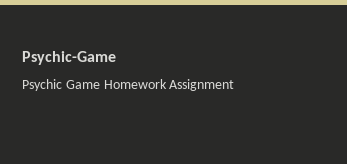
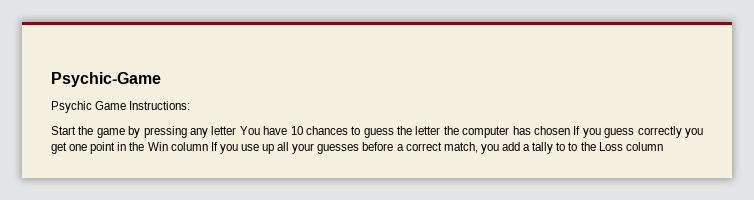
[103,79,235,91] Homework Assignment -> [129,101,191,110] [51,126,703,138] [51,142,663,154] Instructions: // Start the game by pressing any letter You have 10 chances to guess the letter the computer has chosen If you guess correctly you get one point in the Win column If you use up all your guesses before a correct match, you add a tally to to the Loss column

